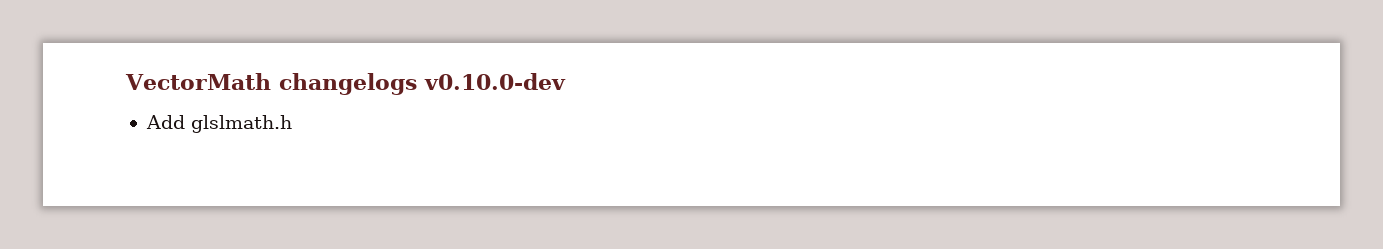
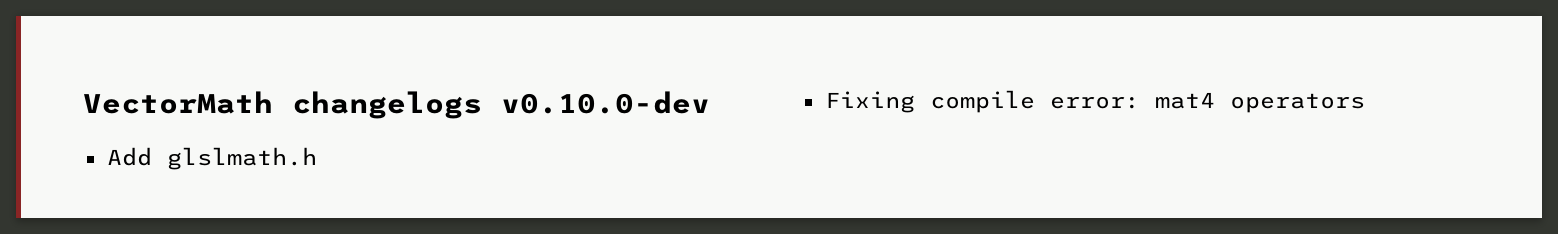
(292, 124) none -> [824,90,1365,113] // Fixing compile error: mat4 operators

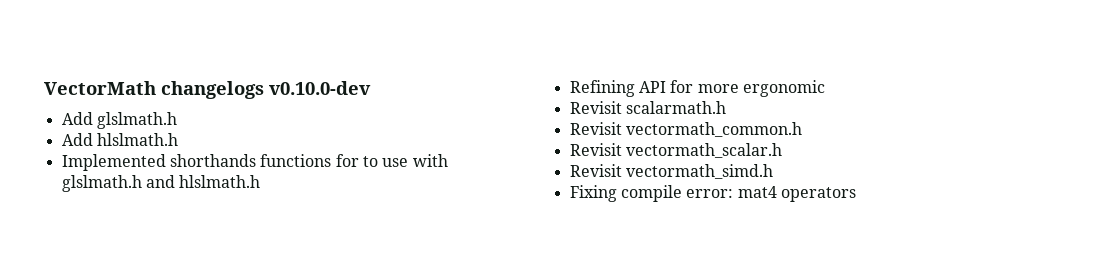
(317, 158) none -> [61,133,178,146] [61,154,448,171] [61,175,261,192] [569,80,825,97] [569,101,726,114] [569,122,802,137] [569,143,782,158] [569,164,773,179] // Add hlslmath.h // Implemented shorthands functions for to use with glslmath.h and hlslmath.h // Refining API for more ergonomic // Revisit scalarmath.h // Revisit vectormath_common.h // Revisit vectormath_scalar.h // Revisit vectormath_simd.h

